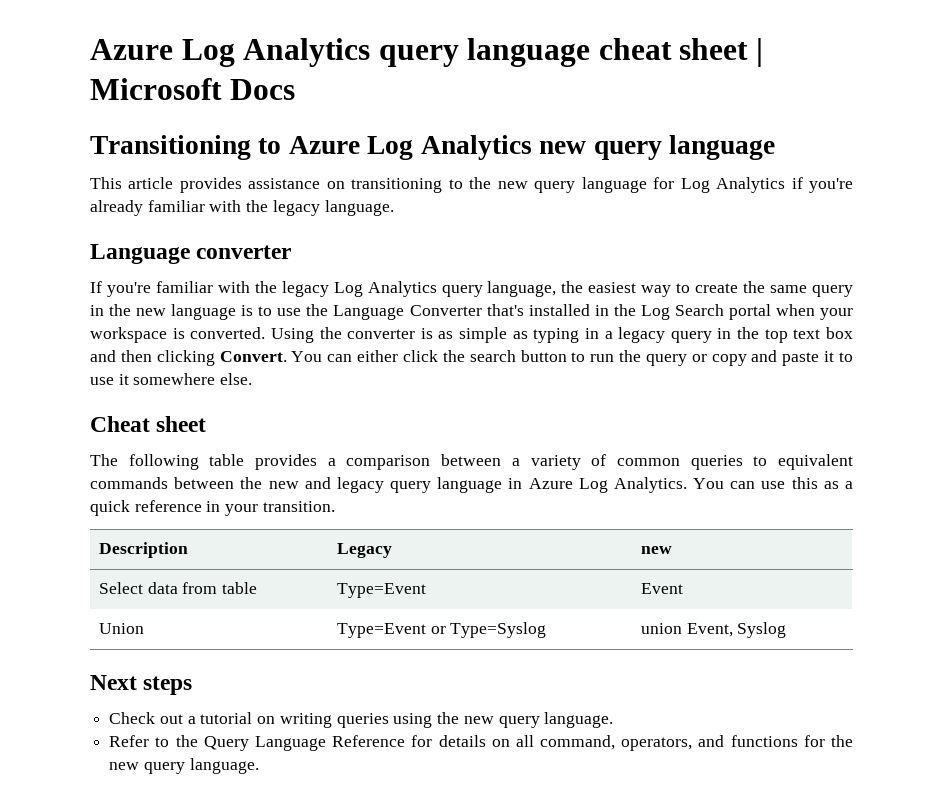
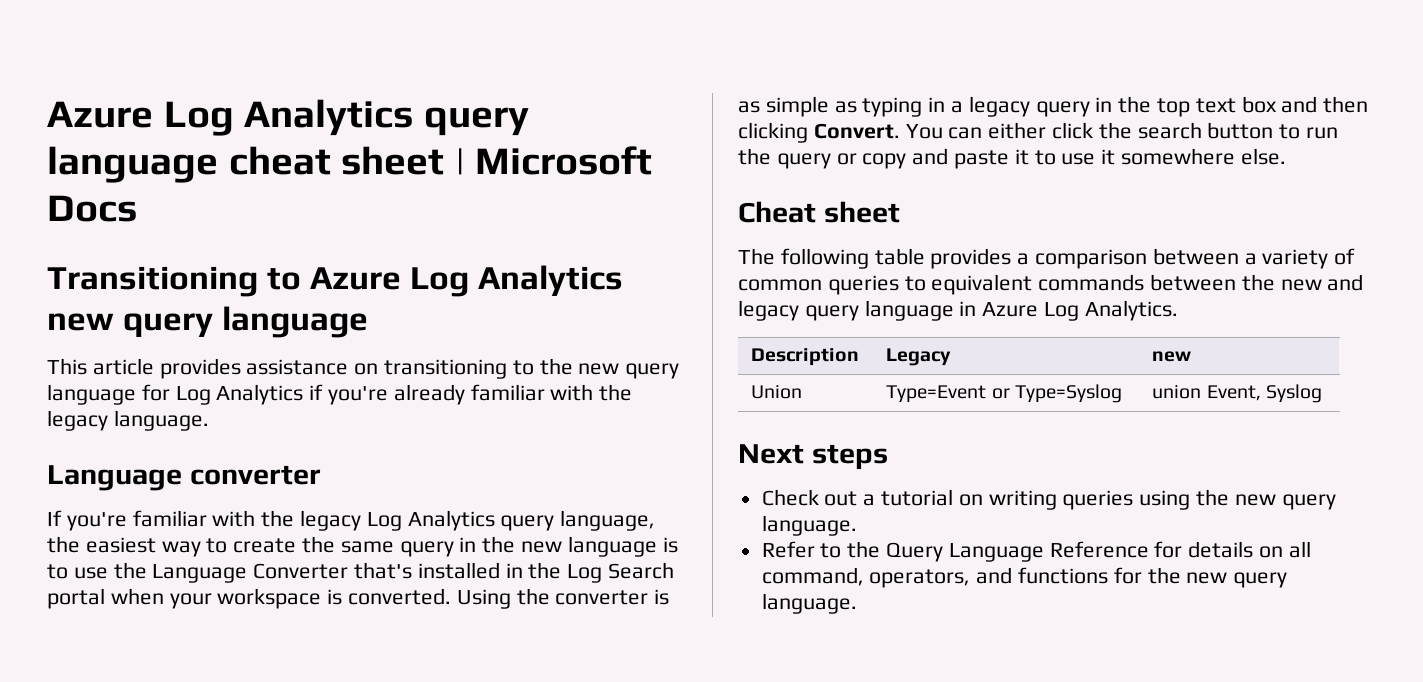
[693,477,853,489] [90,500,335,516] [98,542,188,558] [336,543,392,558] [640,546,672,554] [98,582,258,594] [336,583,426,598] [640,583,683,594] You can use this as a quick reference in your transition. // Description | Legacy | new // Select data from table | Type=Event | Event -> [751,348,860,366] [886,348,952,366] [1152,351,1192,362] // Description | Legacy | new

